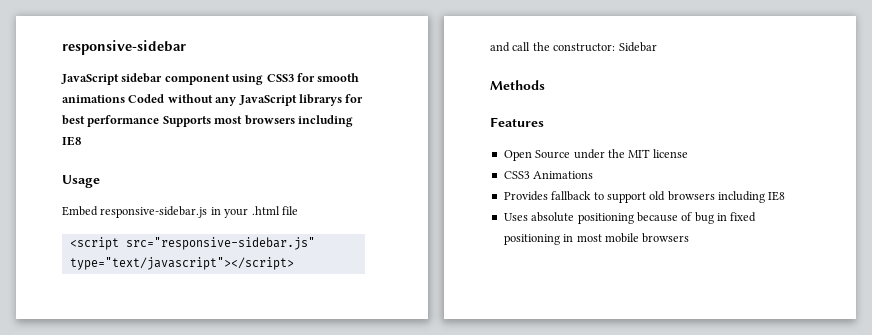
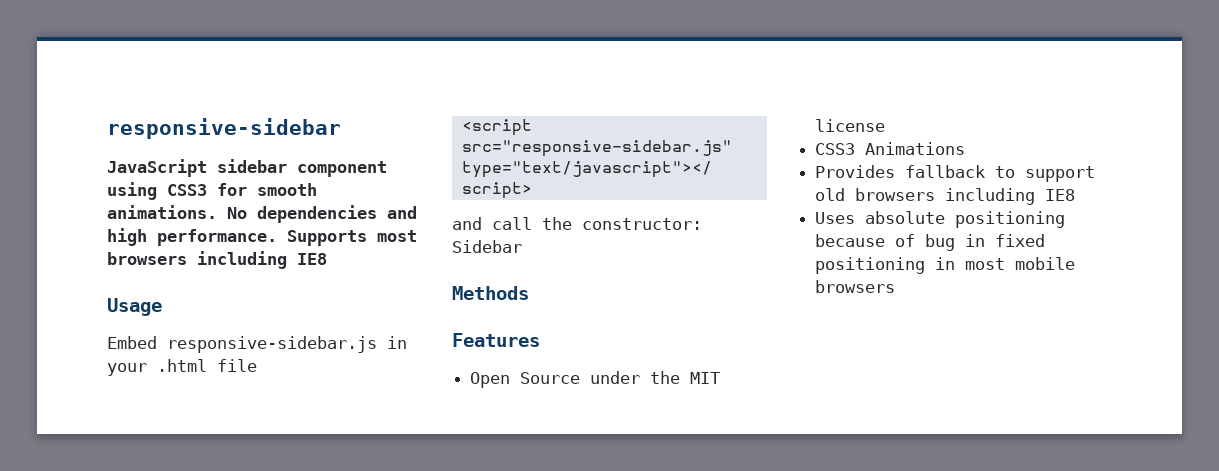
[62,94,364,106] [62,115,160,127] animations Coded without any JavaScript librarys for best performance -> [107,205,417,223] [107,228,277,246] animations. No dependencies and high performance.

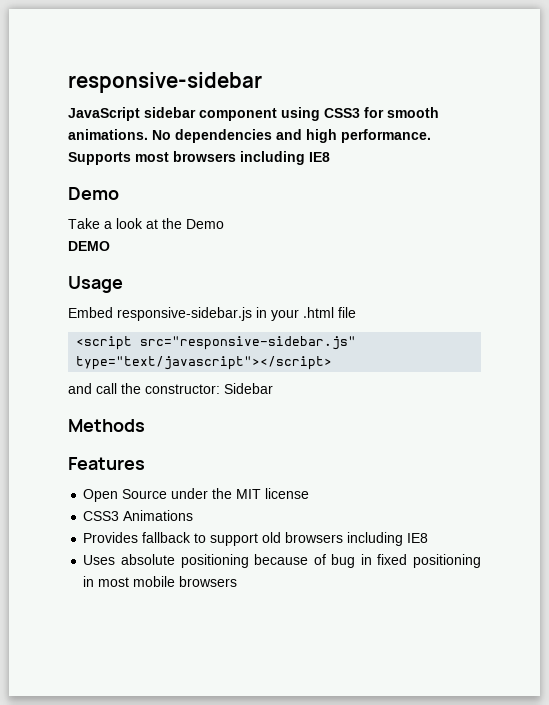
(327, 259) none -> [68,187,119,200] [68,218,224,229] [68,241,110,251] // Demo // Take a look at the Demo // DEMO

